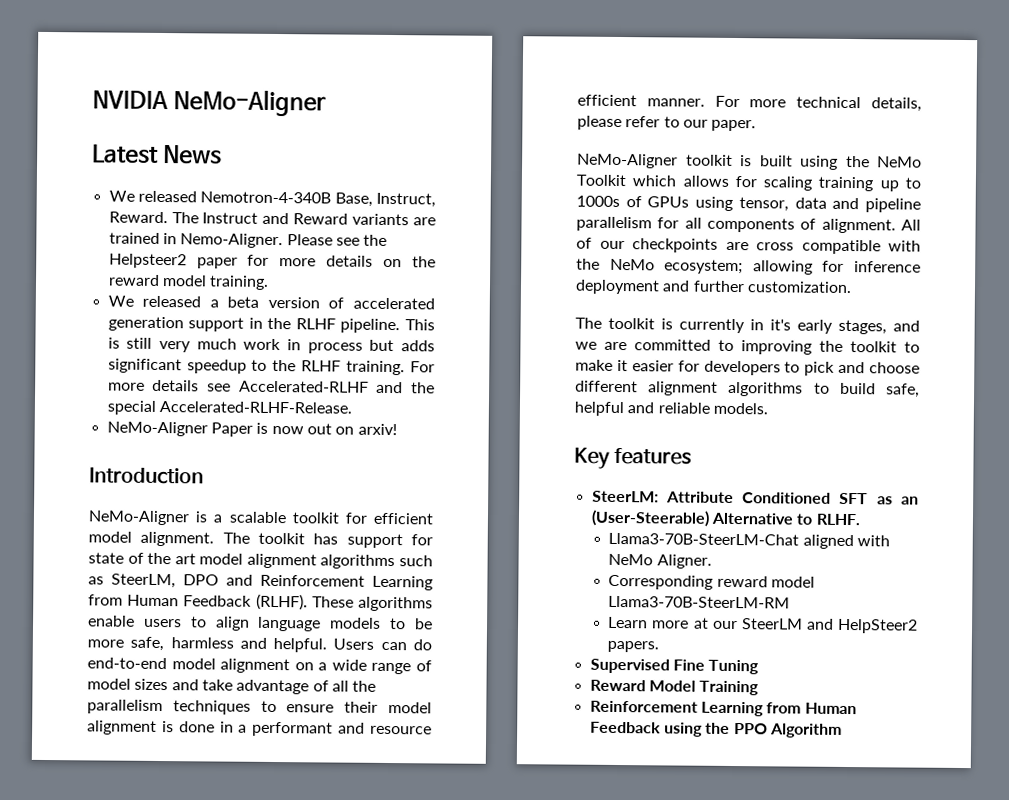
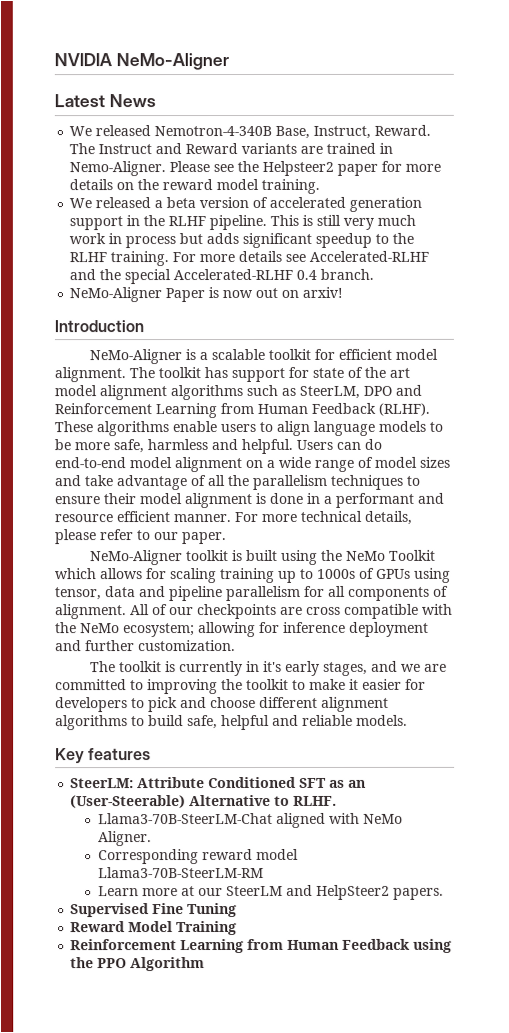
[158,400,352,414] Accelerated-RLHF-Release. -> [173,268,375,281] Accelerated-RLHF 0.4 branch.

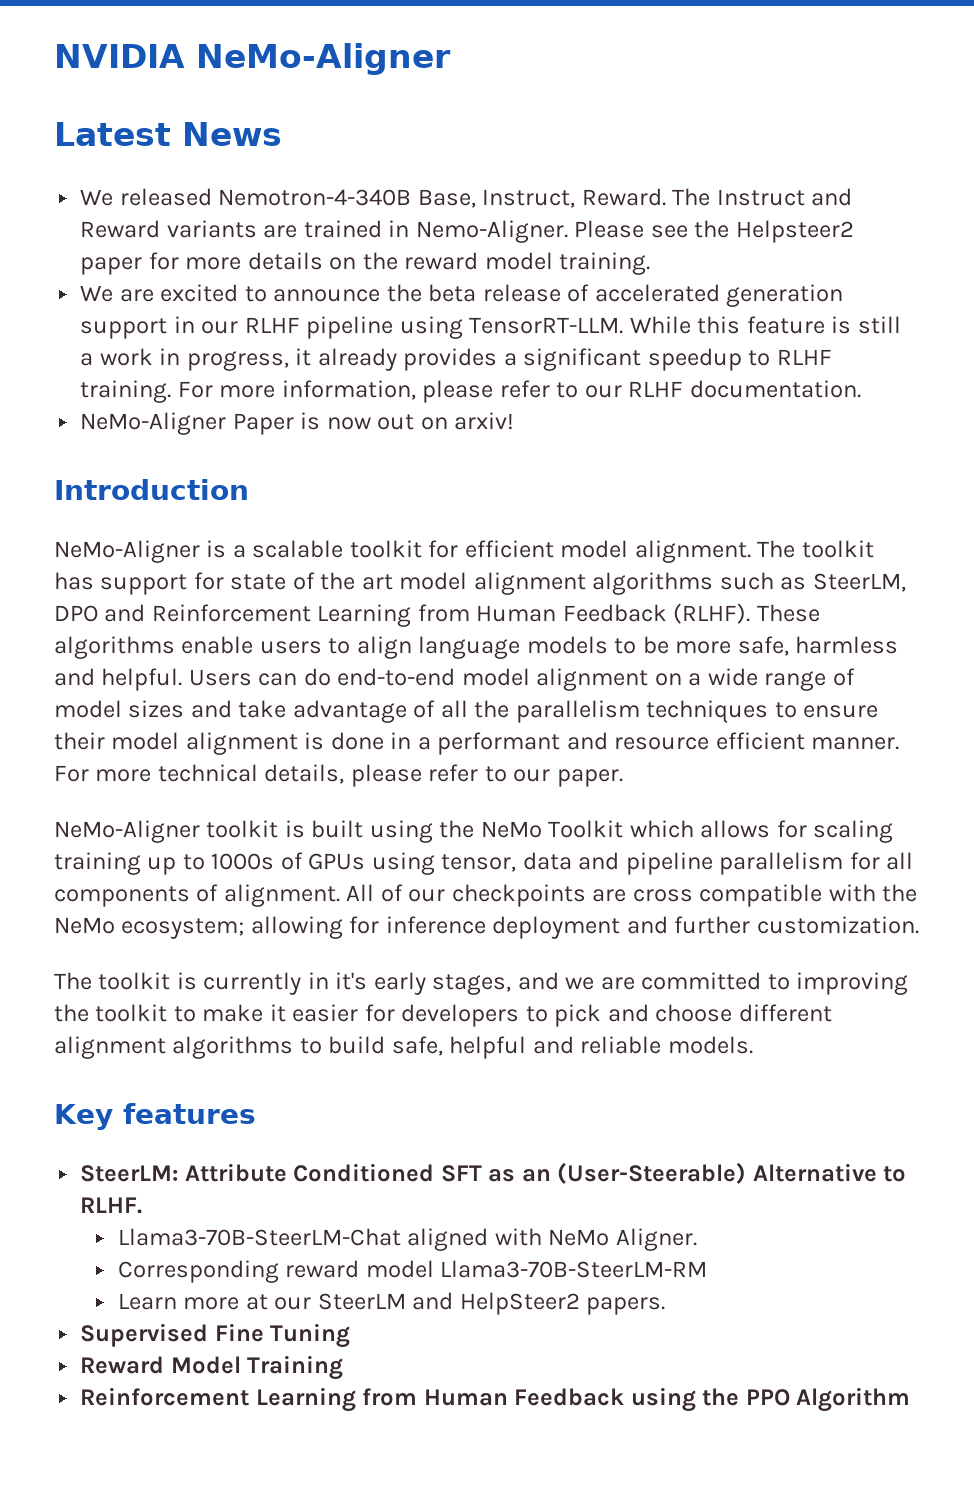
[95,197,250,209] released a beta version -> [119,284,561,302] are excited to announce the beta release
[143,214,417,231] [69,233,240,249] the RLHF pipeline. This is still very much work in process but adds -> [201,316,901,339] [80,348,517,371] our RLHF pipeline using TensorRT-LLM. While this feature is still a work in progress, it already provides a
[392,232,415,244] the -> (771, 358) none
[238,250,430,263] [69,268,375,285] details see Accelerated-RLHF and the special Accelerated-RLHF 0.4 branch. -> [281,380,861,403] information, please refer to our RLHF documentation.

